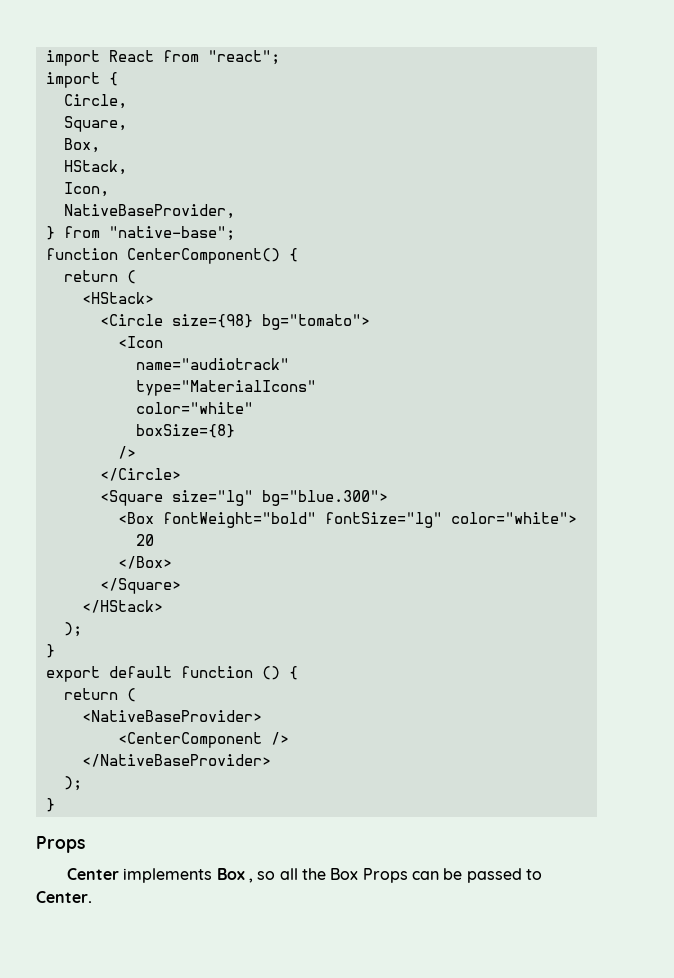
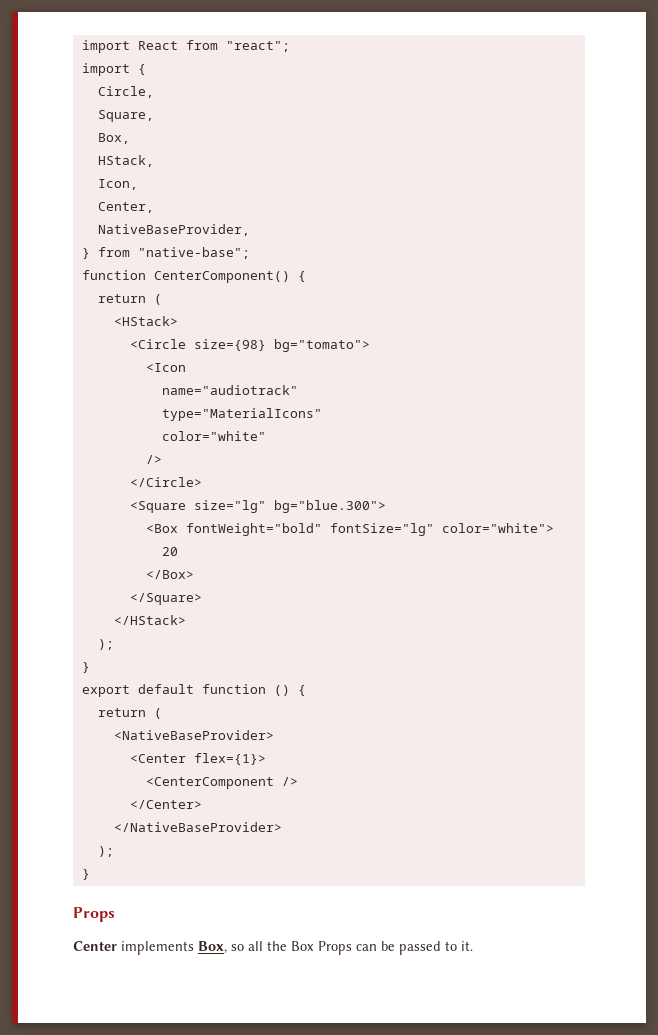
(109, 189) none -> [97,202,154,213] // Center,
[135,424,235,438] // boxSize={8} -> (266, 436) none
(262, 716) none -> [129,753,266,765] // <Center flex={1}>
(289, 738) none -> [129,800,202,809] // </Center>
[216,868,254,883] Box , -> [198,941,227,954] Box,
[36,891,92,903] Center. -> [461,941,473,951] it.

